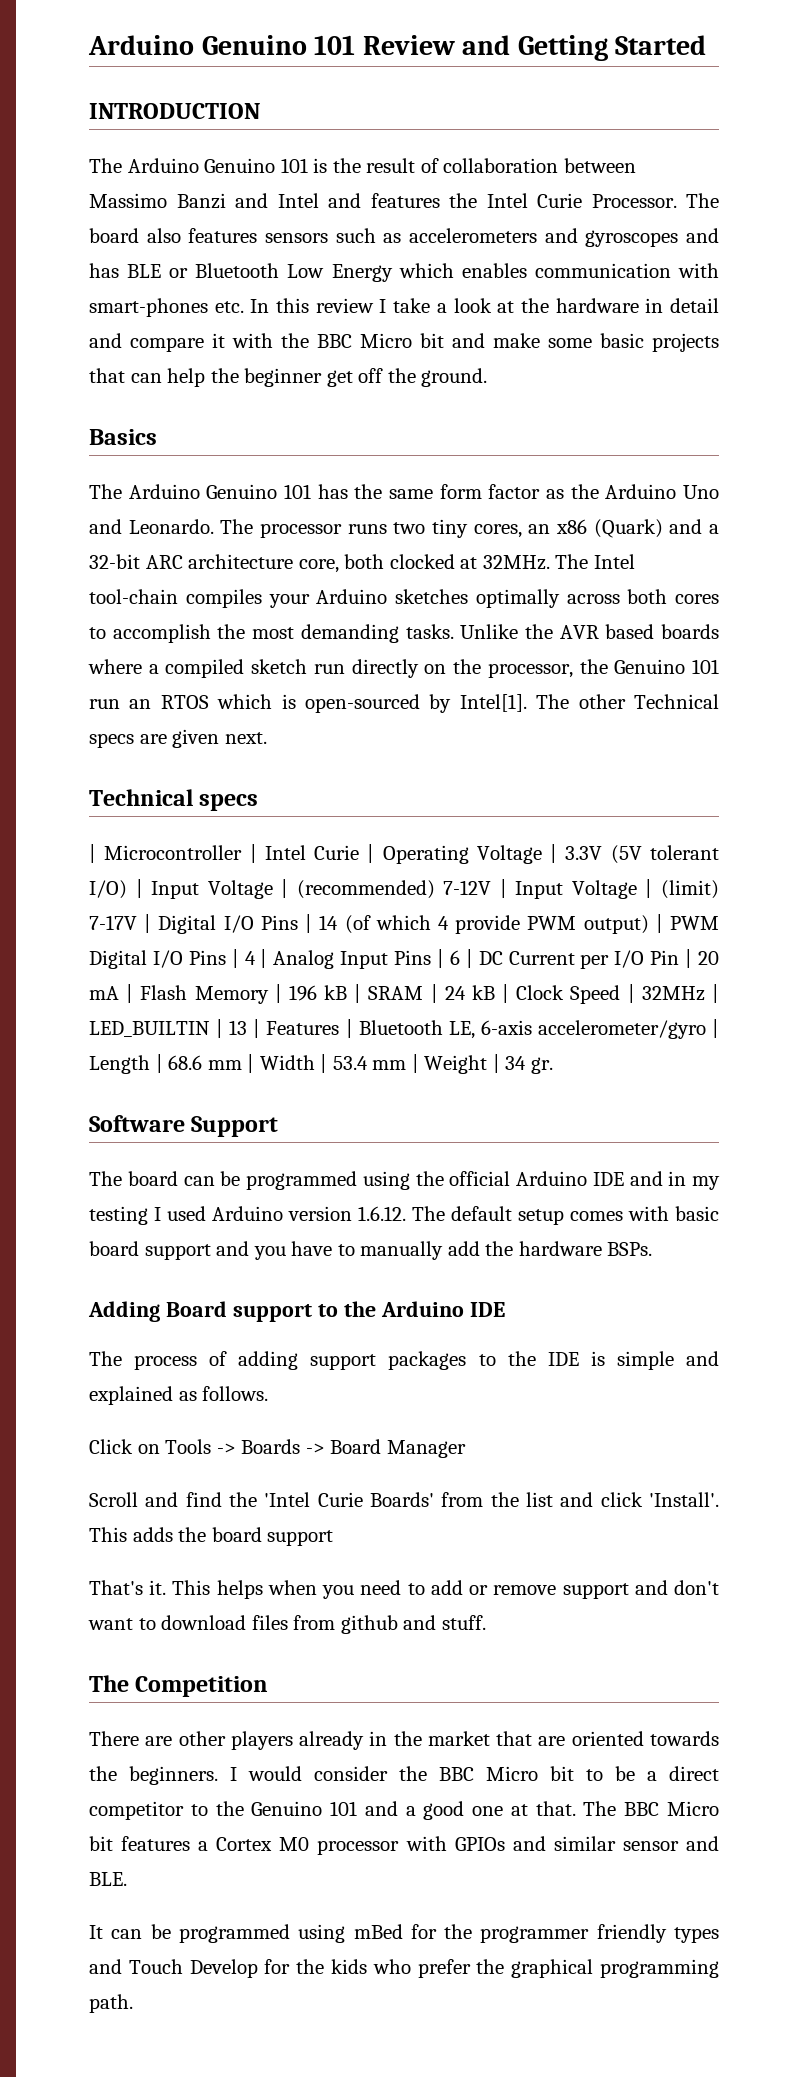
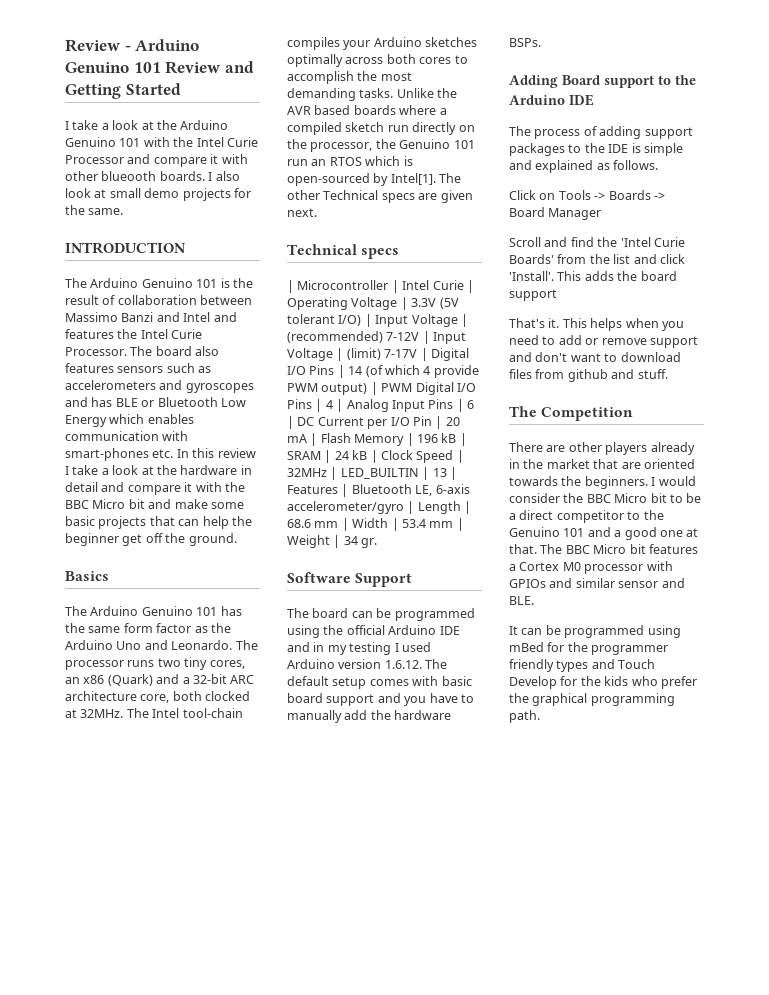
(88, 45) none -> [65,39,131,52] Review -
(707, 45) none -> [65,120,229,130] [65,137,258,147] [65,154,248,167] [65,171,240,181] [65,188,251,201] [65,205,124,215] // I take a look at the Arduino Genuino 101 with the Intel Curie Processor and compare it with other blueooth boards. I also look at small demo projects for the same.

